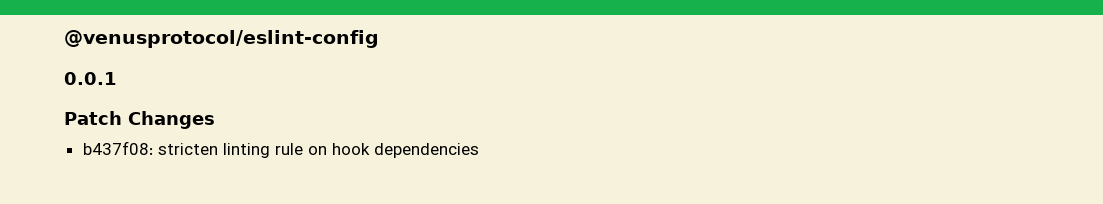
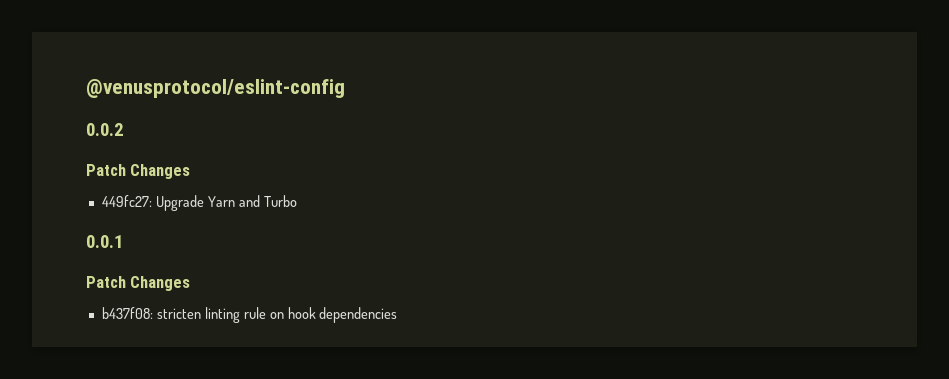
(379, 39) none -> [86,123,123,136] [86,164,191,179] [101,195,297,211] // 0.0.2 // Patch Changes // 449fc27: Upgrade Yarn and Turbo

